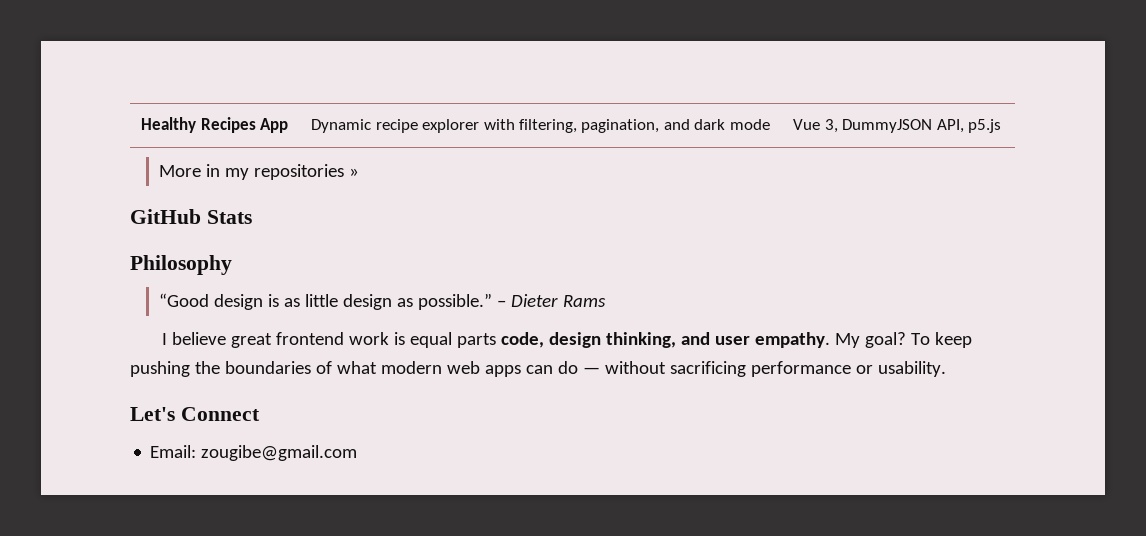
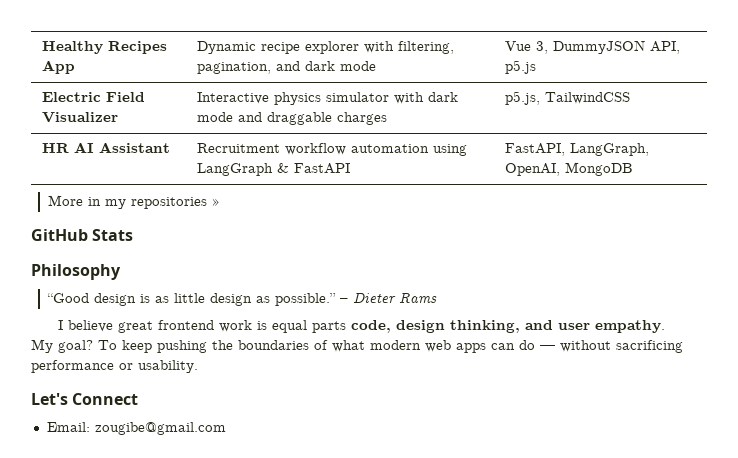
(1001, 126) none -> [42,92,146,102] [42,112,119,123] [197,92,459,105] [197,112,388,125] [505,91,631,105] [42,142,171,153] [197,143,468,156] [197,163,351,176] [505,143,650,156] [505,162,634,176] // Electric Field Visualizer | Interactive physics simulator with dark mode and draggable charges | p5.js, TailwindCSS // HR AI Assistant | Recruitment workflow automation using LangGraph & FastAPI | FastAPI, LangGraph, OpenAI, MongoDB
(831, 340) none -> (665, 326) //

